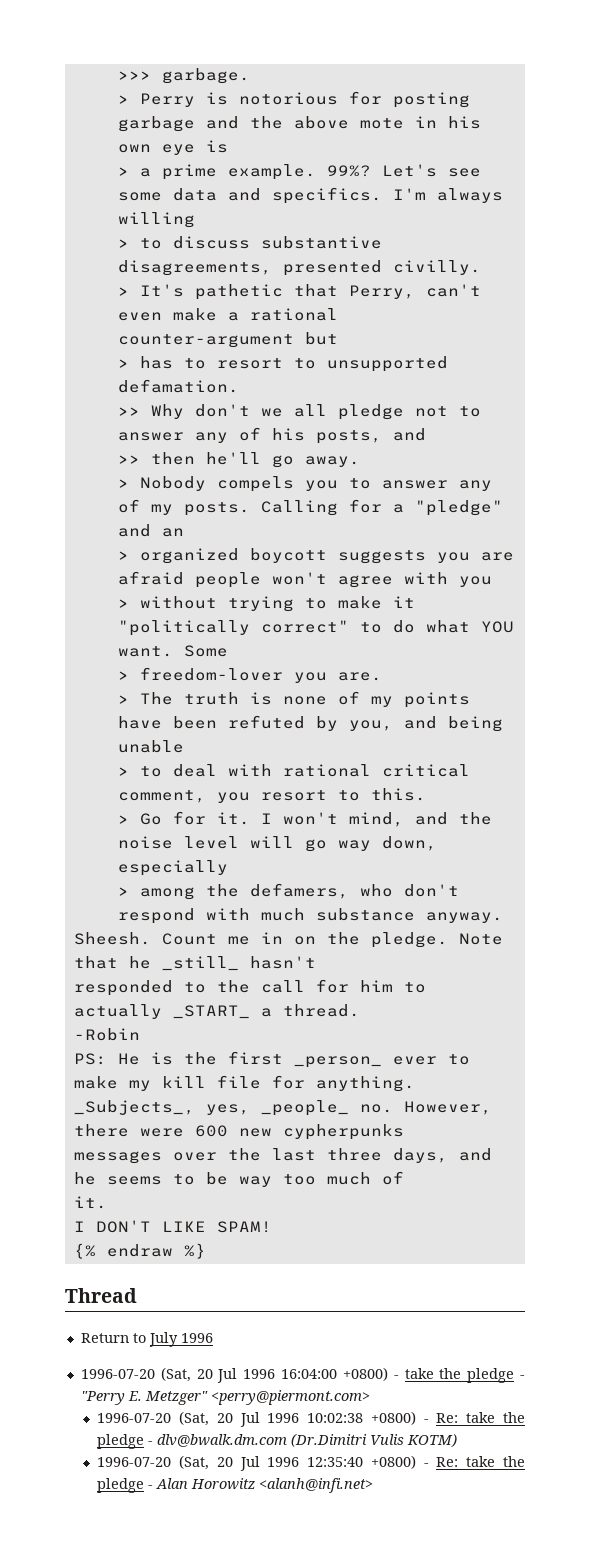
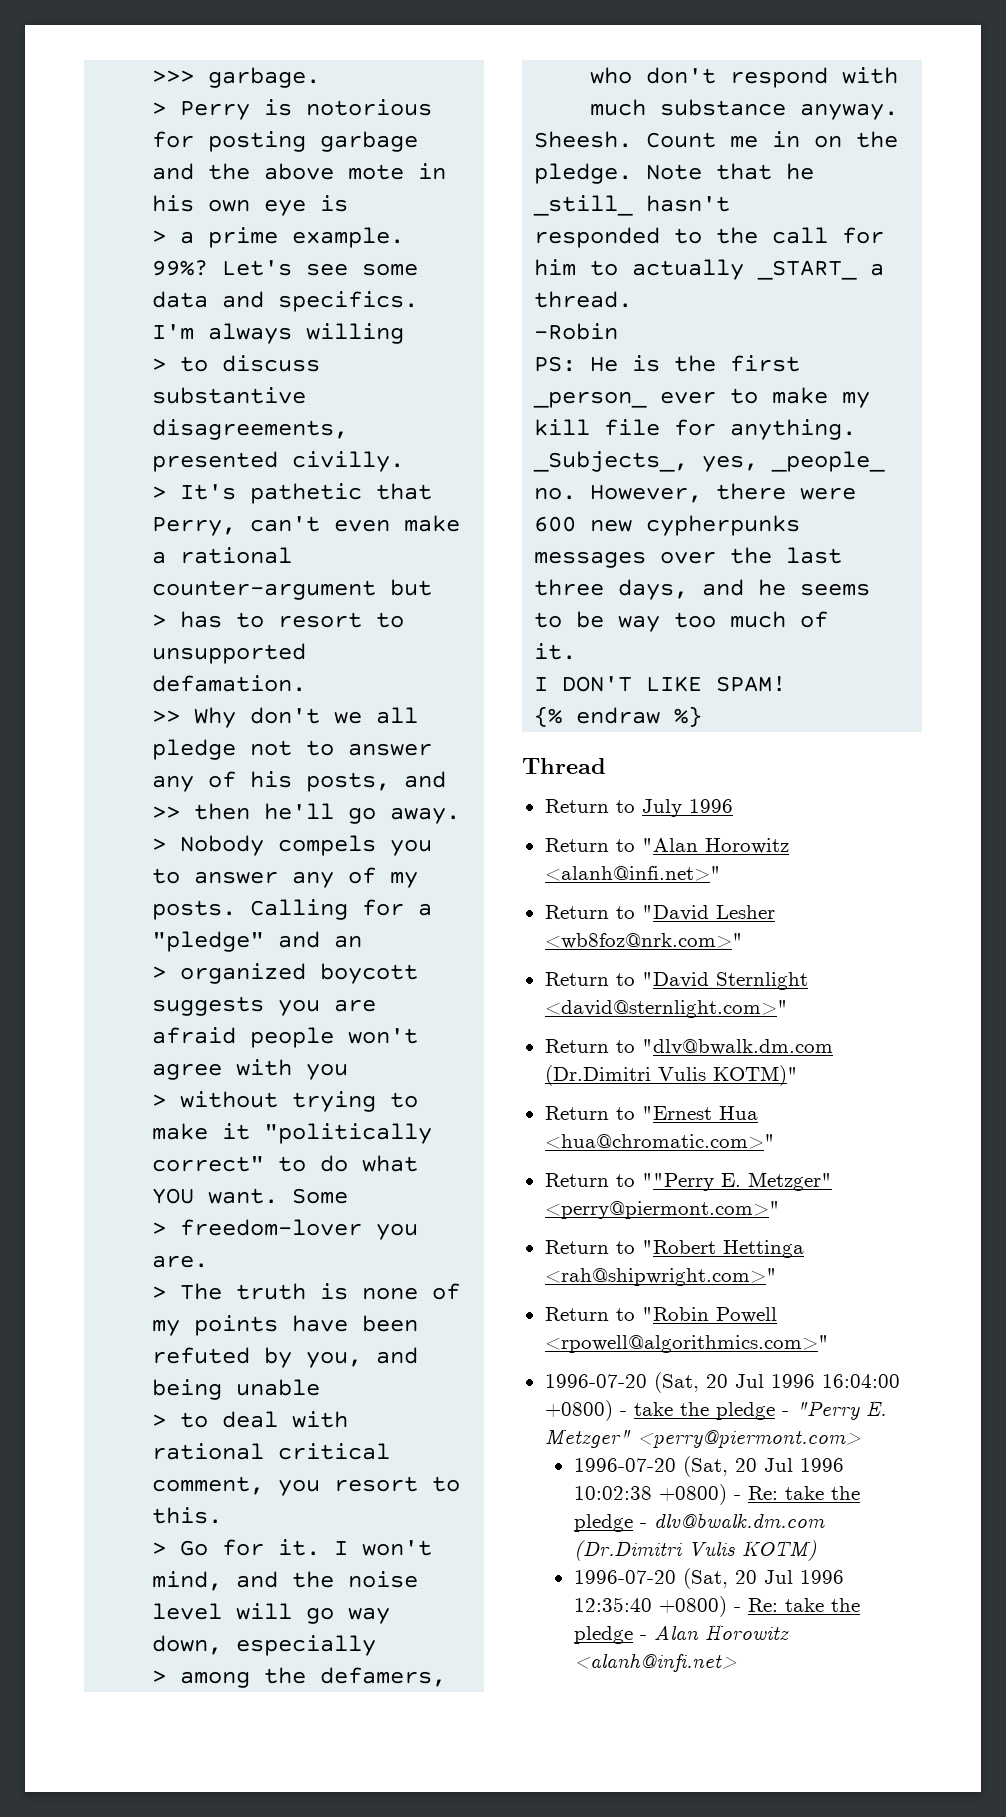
(213, 1338) none -> [544,838,789,854] [544,866,721,881] [544,905,775,921] [544,933,743,949] [544,972,808,990] [544,1000,788,1018] [544,1039,833,1055] [544,1065,798,1086] [544,1106,758,1120] [544,1134,775,1149] [544,1172,832,1191] [544,1201,780,1219] [544,1240,804,1258] [544,1268,777,1286] [544,1307,777,1323] [544,1335,829,1353] // Return to "Alan Horowitz <alanh@infi.net>" // Return to "David Lesher <wb8foz@nrk.com>" // Return to "David Sternlight <david@sternlight.com>" // Return to "dlv@bwalk.dm.com (Dr.Dimitri Vulis KOTM)" // Return to "Ernest Hua <hua@chromatic.com>" // Return to ""Perry E. Metzger" <perry@piermont.com>" // Return to "Robert Hettinga <rah@shipwright.com>" // Return to "Robin Powell <rpowell@algorithmics.com>"

